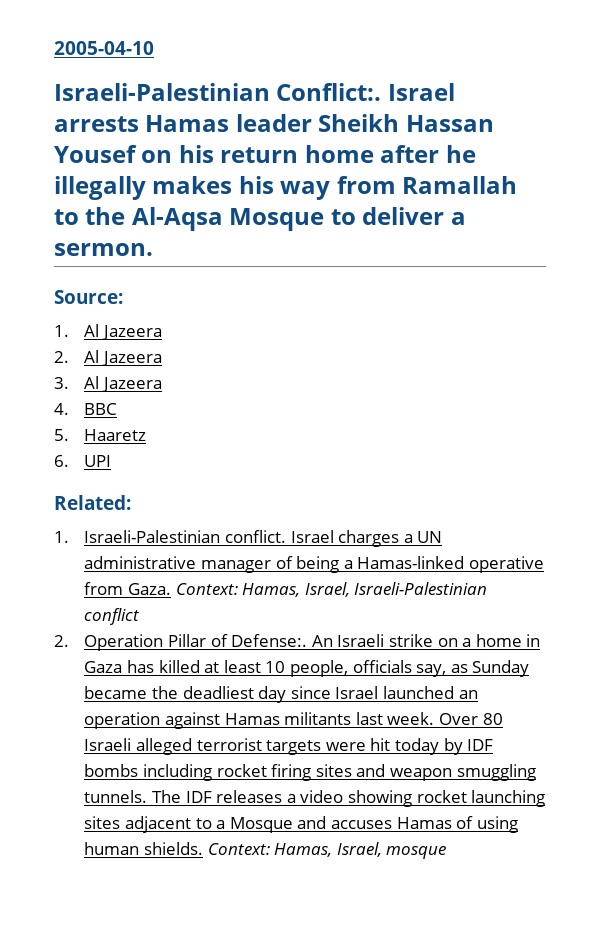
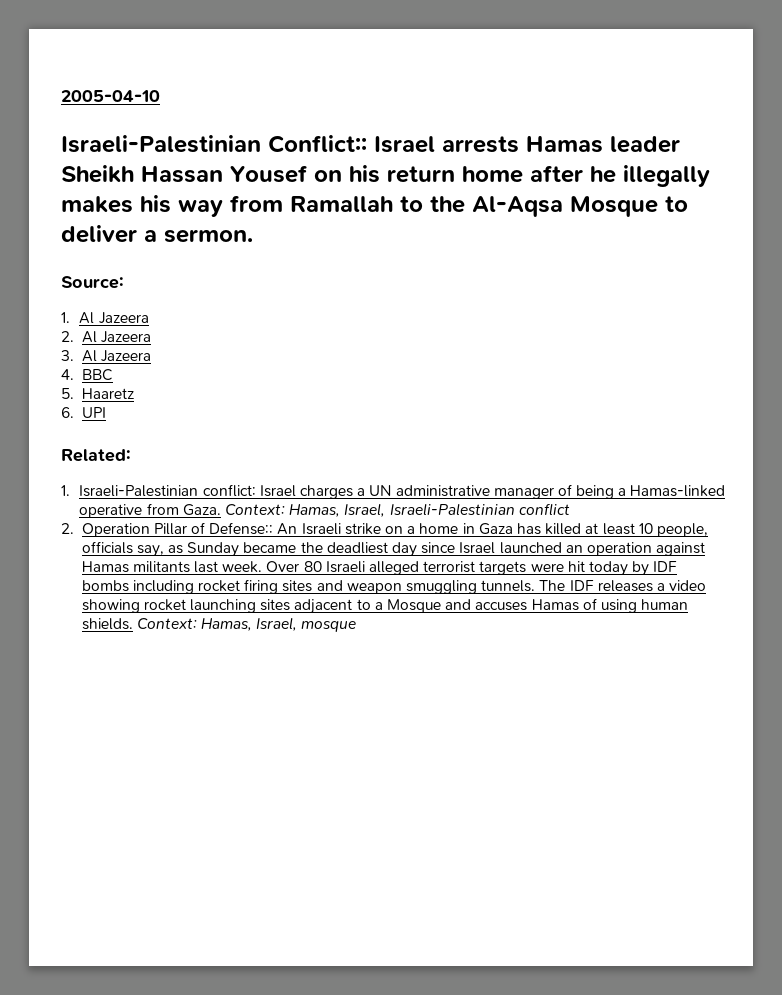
[276,83,382,101] Conflict:. -> [268,135,367,153] Conflict::
[225,530,287,543] conflict. -> [202,484,256,497] conflict:
[231,634,308,647] Defense:. -> [209,522,274,535] Defense::

